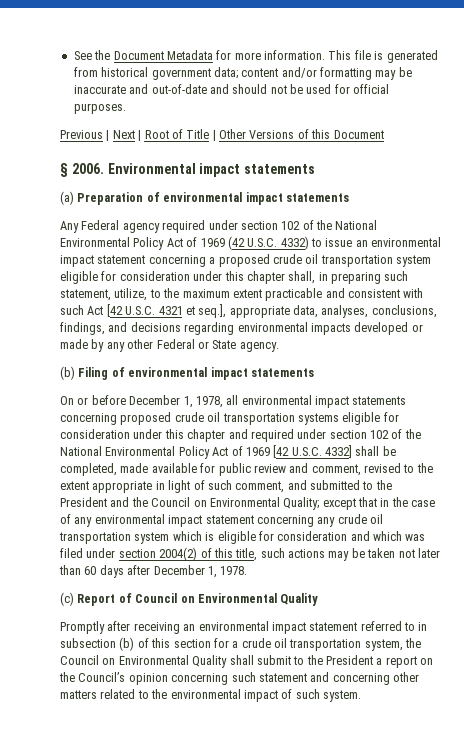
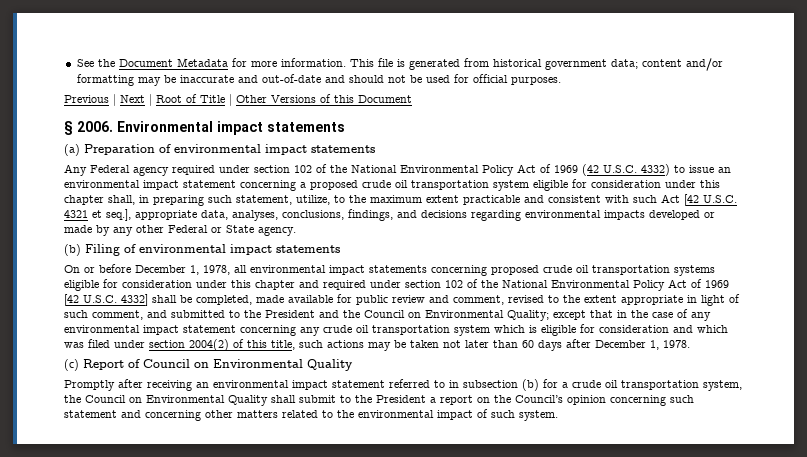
[137,638,211,648] of this section -> (539, 385) none

